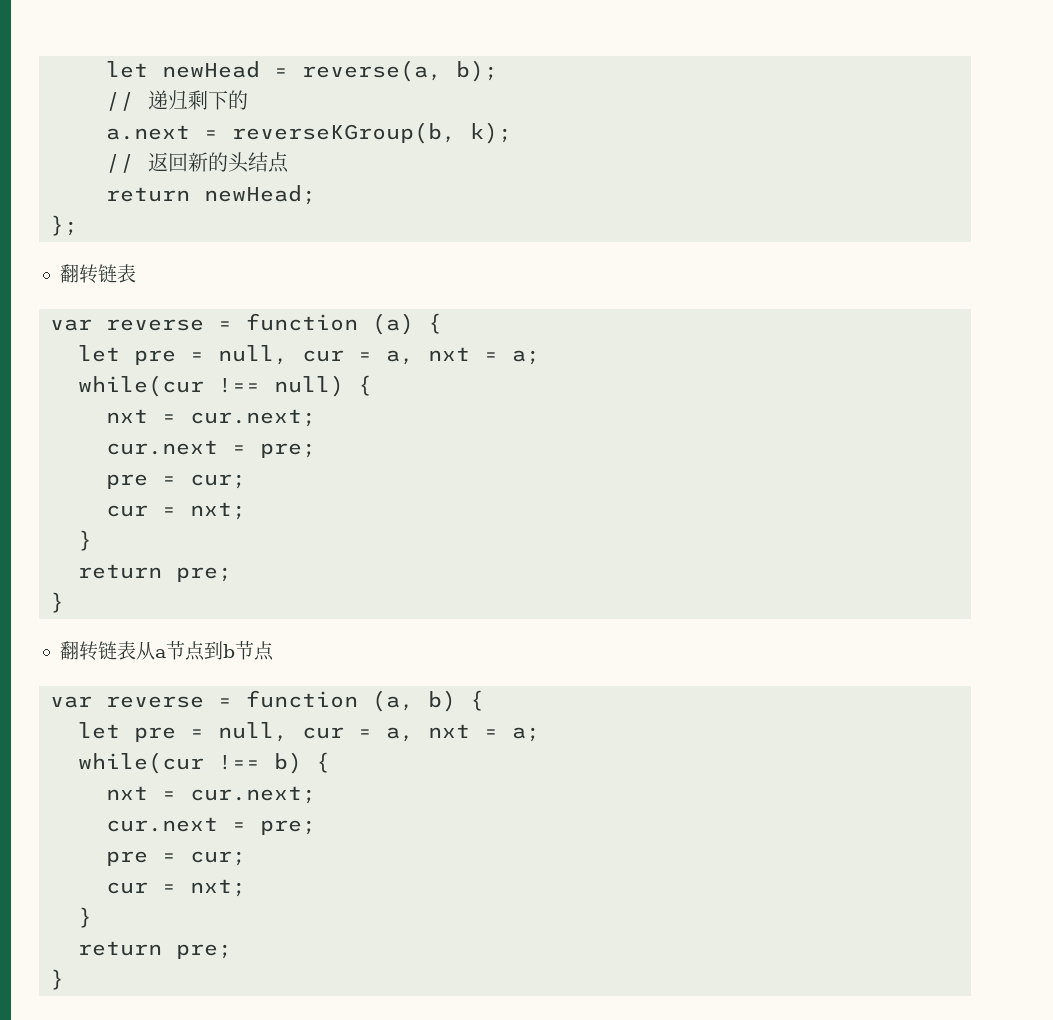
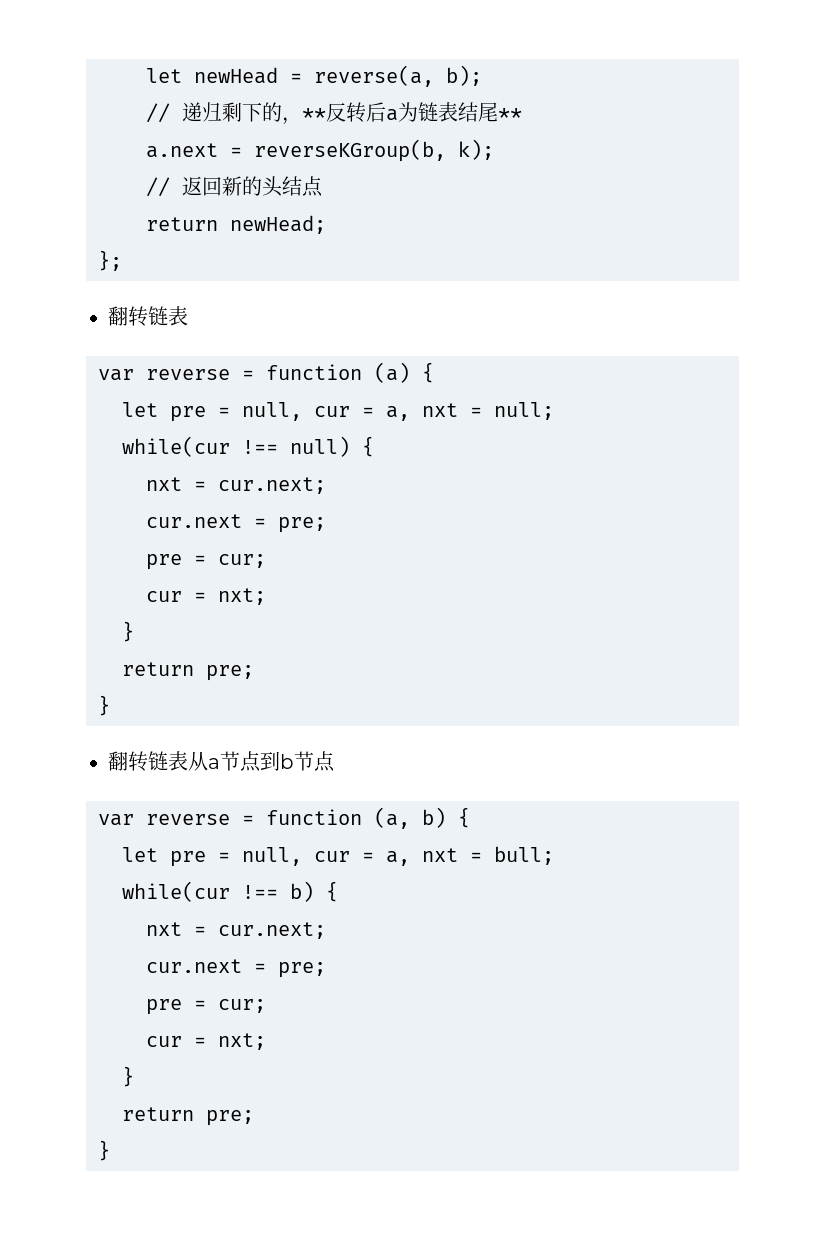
(249, 100) none -> [282,102,522,125] ，**反转后a为链表结尾**
[512,350,541,365] a; -> [494,402,554,420] null;
[512,727,541,742] a; -> [494,846,554,865] bull;

